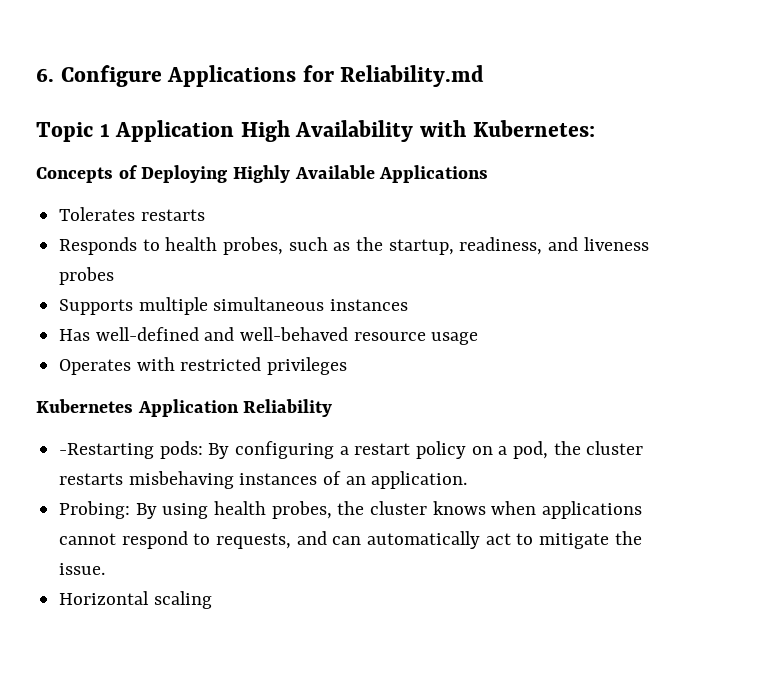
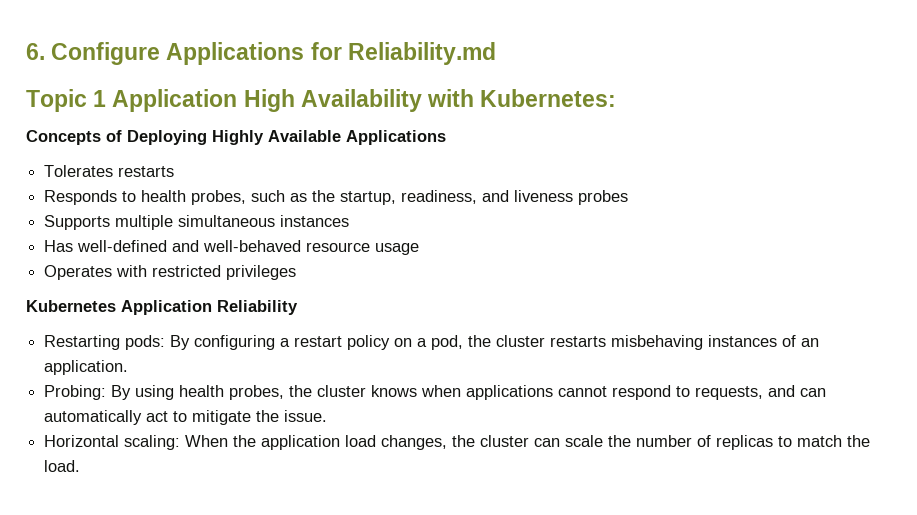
[59,443,155,459] -Restarting -> [44,335,121,350] Restarting
[153,591,212,609] scaling -> [124,435,871,450] [44,460,81,472] scaling: When the application load changes, the cluster can scale the number of replicas to match the load.

